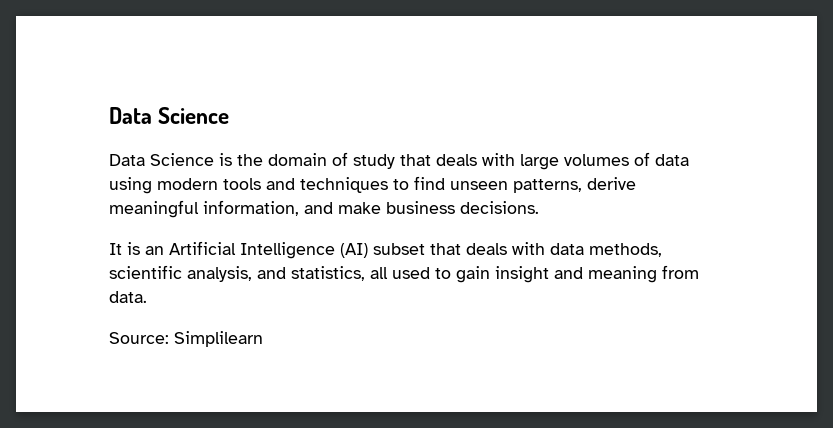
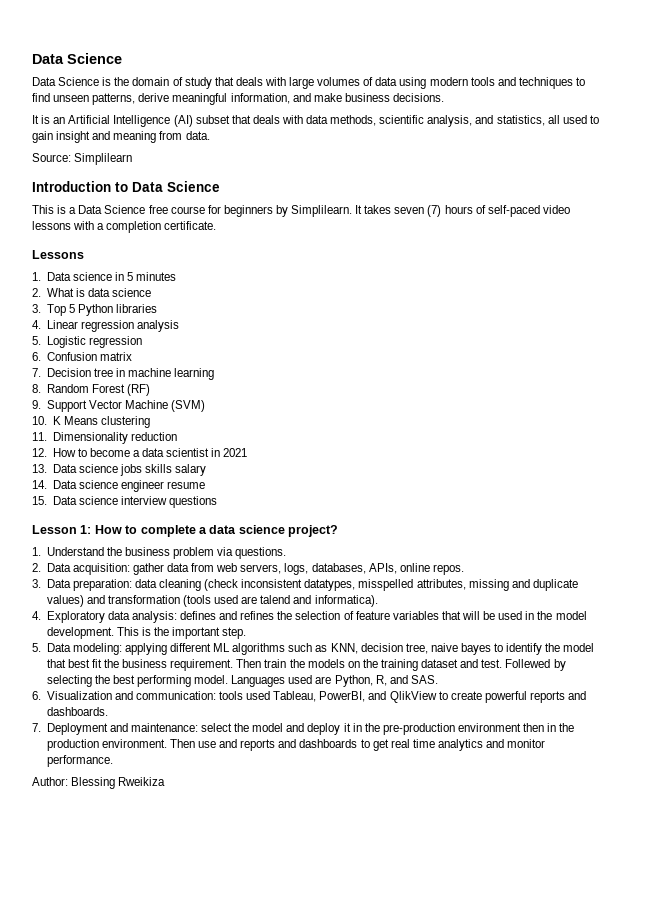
(263, 339) none -> [32,181,220,192] [32,205,570,217] [32,221,217,233] [32,250,84,259] [32,272,177,281] [32,288,152,297] [32,304,158,316] [32,320,179,332] [32,336,142,348] [32,352,132,361] [32,368,215,380] [32,384,150,396] [32,400,206,412] [32,416,150,428] [32,432,177,444] [32,448,248,457] [32,464,207,476] [32,480,206,492] [32,496,218,508] [32,525,338,537] [32,547,287,559] [32,563,464,575] [32,579,578,591] [46,595,378,607] [32,611,587,623] [46,627,247,639] [32,643,595,655] [46,659,566,671] [46,675,438,687] [32,691,587,703] [46,707,108,716] [32,723,575,735] [46,739,546,751] [46,755,113,767] [32,777,166,789] // Introduction to Data Science // This is a Data Science free course for beginners by Simplilearn. It takes seven (7) hours of self-paced video lessons with a completion certificate. // Lessons // 1. Data science in 5 minutes // 2. What is data science // 3. Top 5 Python libraries // 4. Linear regression analysis // 5. Logistic regression // 6. Confusion matrix // 7. Decision tree in machine learning // 8. Random Forest (RF) // 9. Support Vector Machine (SVM) // 10. K Means clustering // 11. Dimensionality reduction // 12. How to become a data scientist in 2021 // 13. Data science jobs skills salary // 14. Data science engineer resume // 15. Data science interview questions // Lesson 1: How to complete a data science project? // 1. Understand the business problem via questions. // 2. Data acquisition: gather data from web servers, logs, databases, APIs, online repos. // 3. Data preparation: data cleaning (check inconsistent datatypes, misspelled attributes, missing and duplicate values) and transformation (tools used are talend and informatica). // 4. Exploratory data analysis: defines and refines the selection of feature variables that will be used in the model development. This is the important step. // 5. Data modeling: applying different ML algorithms such as KNN, decision tree, naive bayes to identify the model that best fit the business requirement. Then train the models on the training dataset and test. Follewed by selecting the best performing model. Languages used are Python, R, and SAS. // 6. Visualization and communication: tools used Tableau, PowerBI, and QlikView to create powerful reports and dashboards. // 7. Deployment and maintenance: select the model and deploy it in the pre-production environment then in the production environment. Then use and reports and dashboards to get real time analytics and monitor performance. // Author: Blessing Rweikiza

